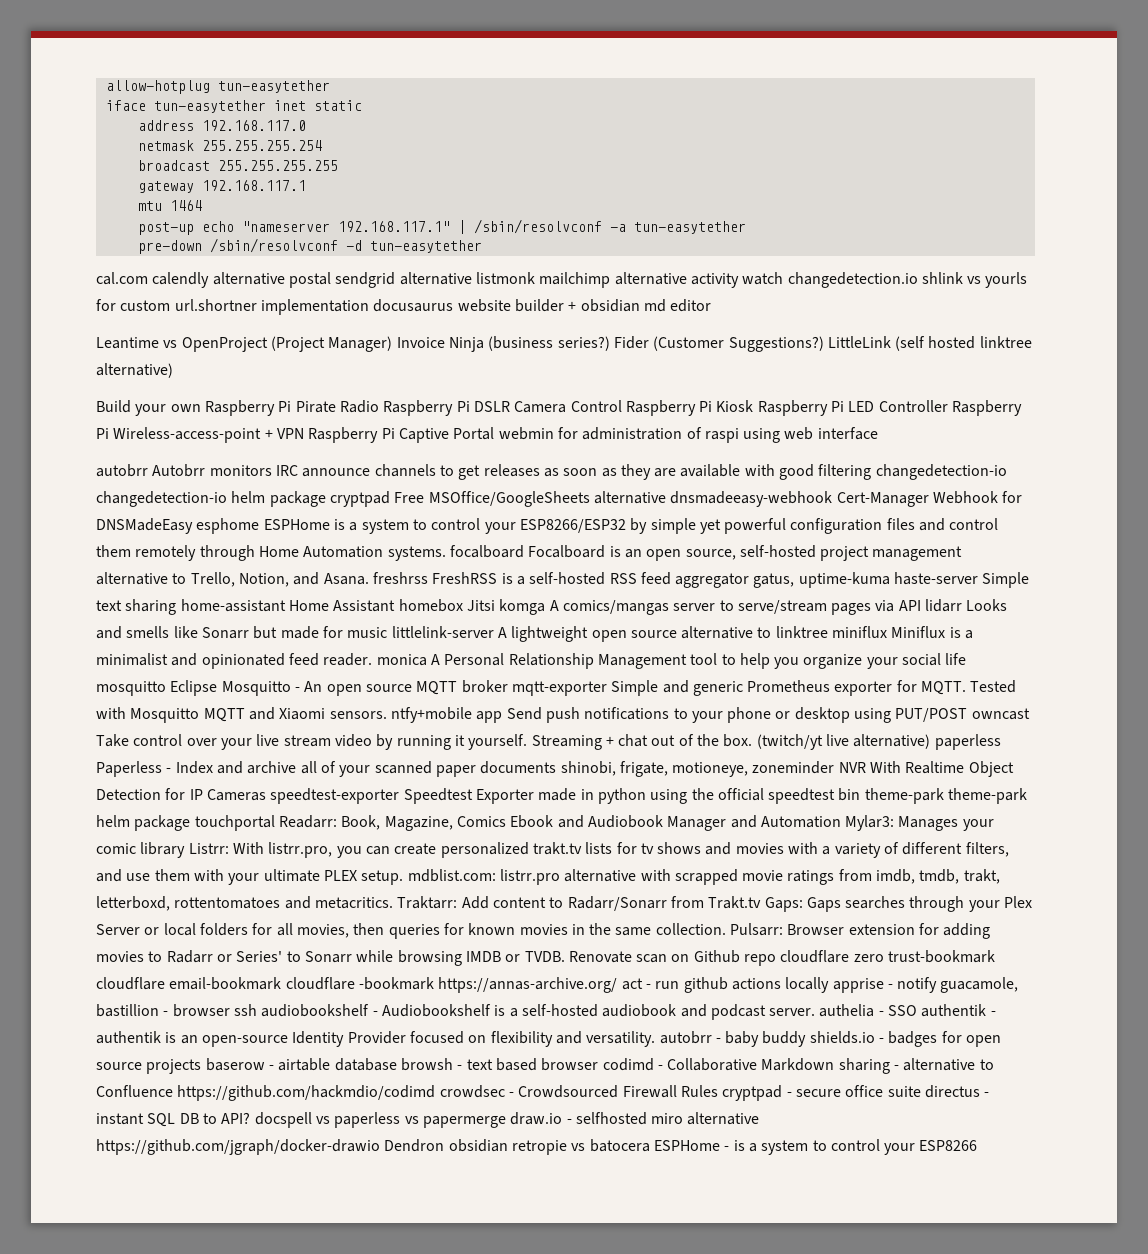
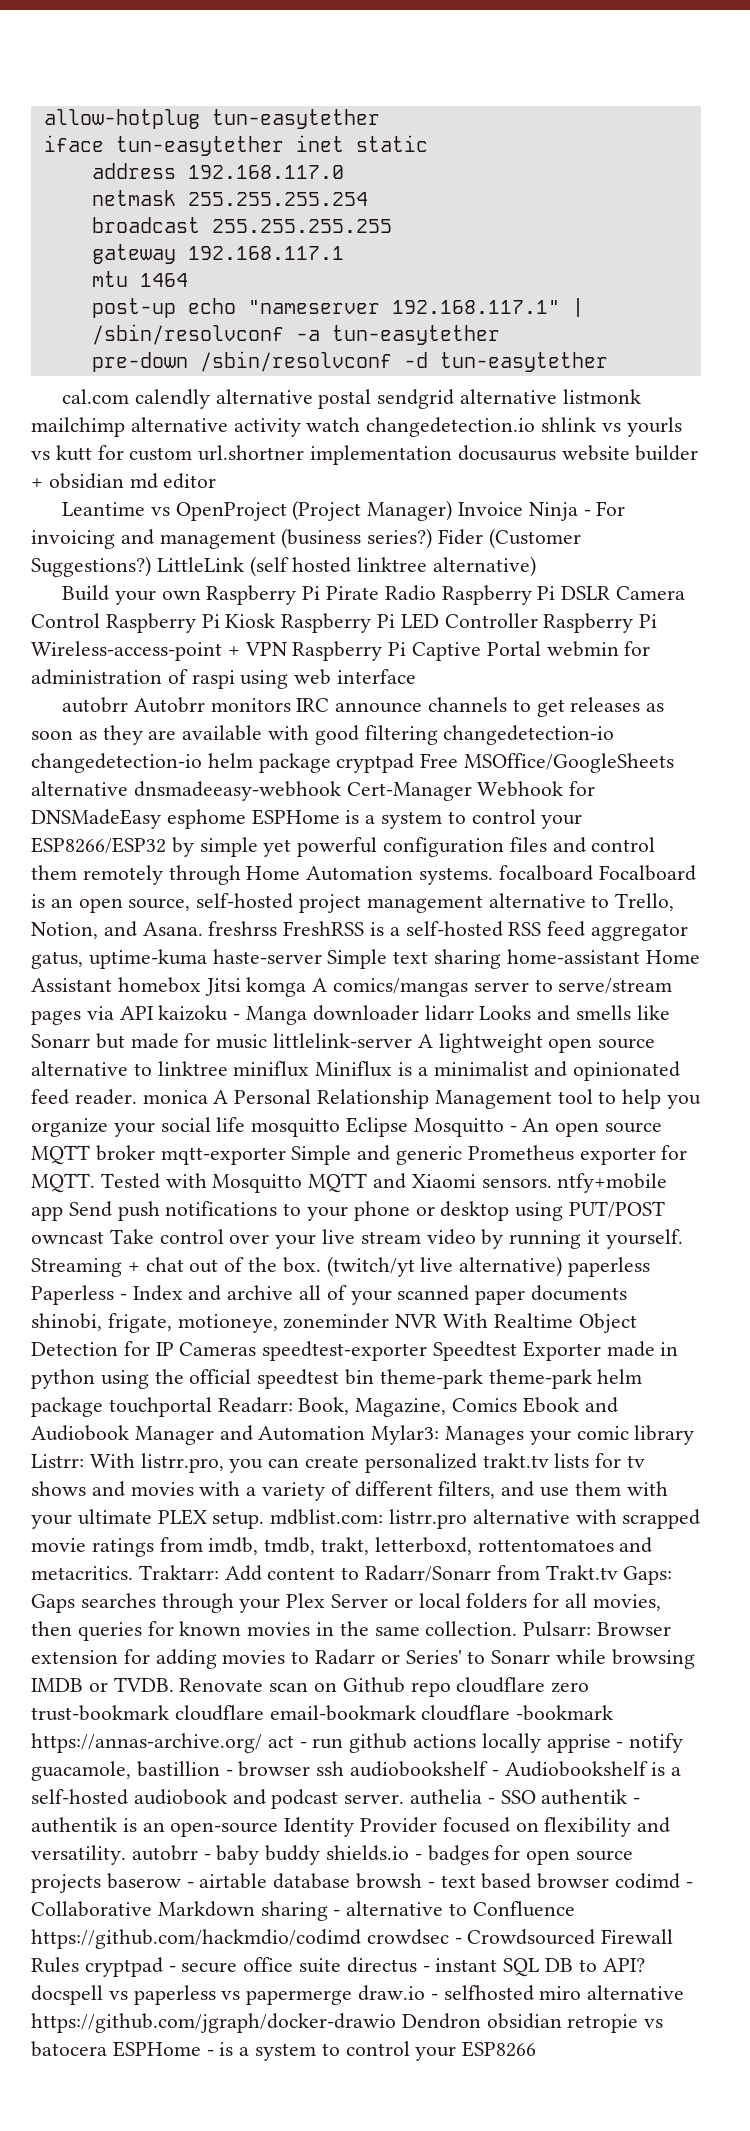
(1028, 280) none -> [31,445,92,461] vs kutt
(484, 344) none -> [583,501,626,516] [31,529,276,549] - For invoicing and management
(921, 605) none -> [158,1005,419,1025] kaizoku - Manga downloader

